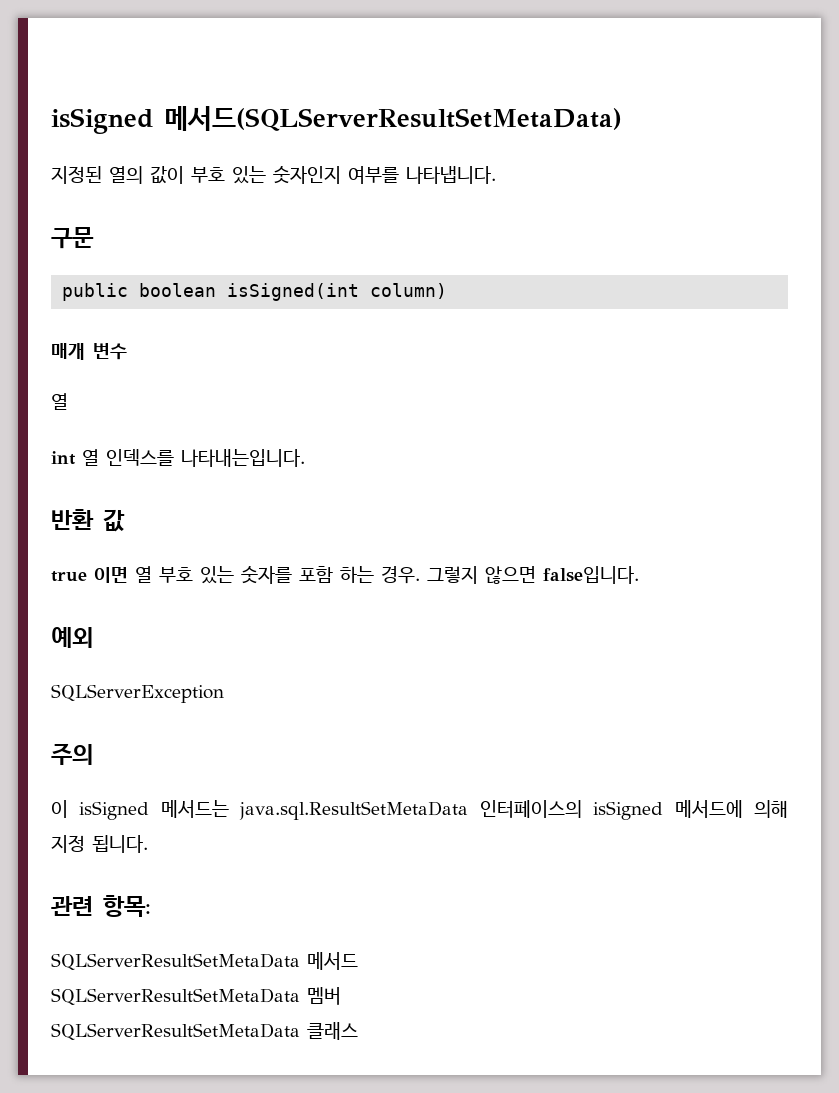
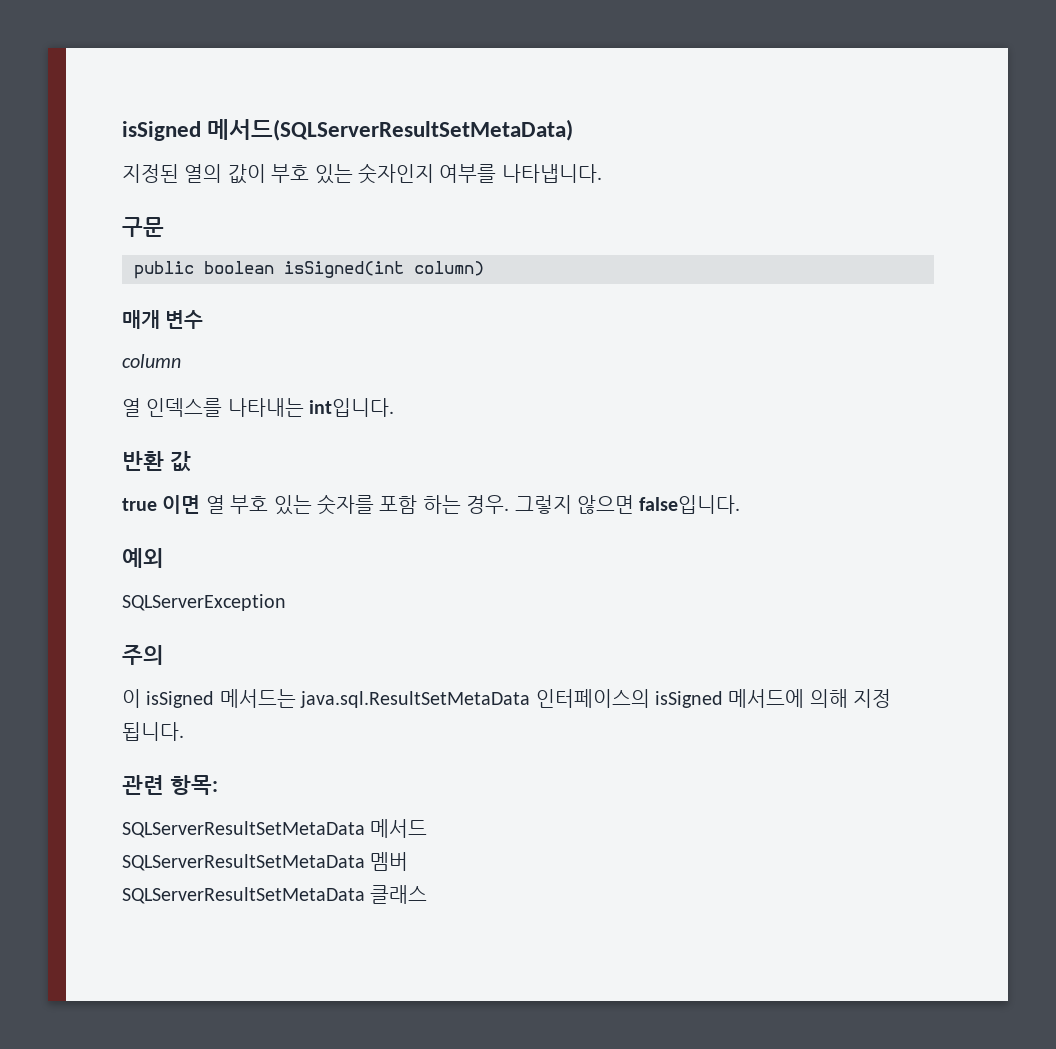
[51,393,68,410] [51,449,305,467] 열 // int 열 인덱스를 나타내는입니다. -> [122,354,181,368] [122,398,395,417] column // 열 인덱스를 나타내는 int입니다.

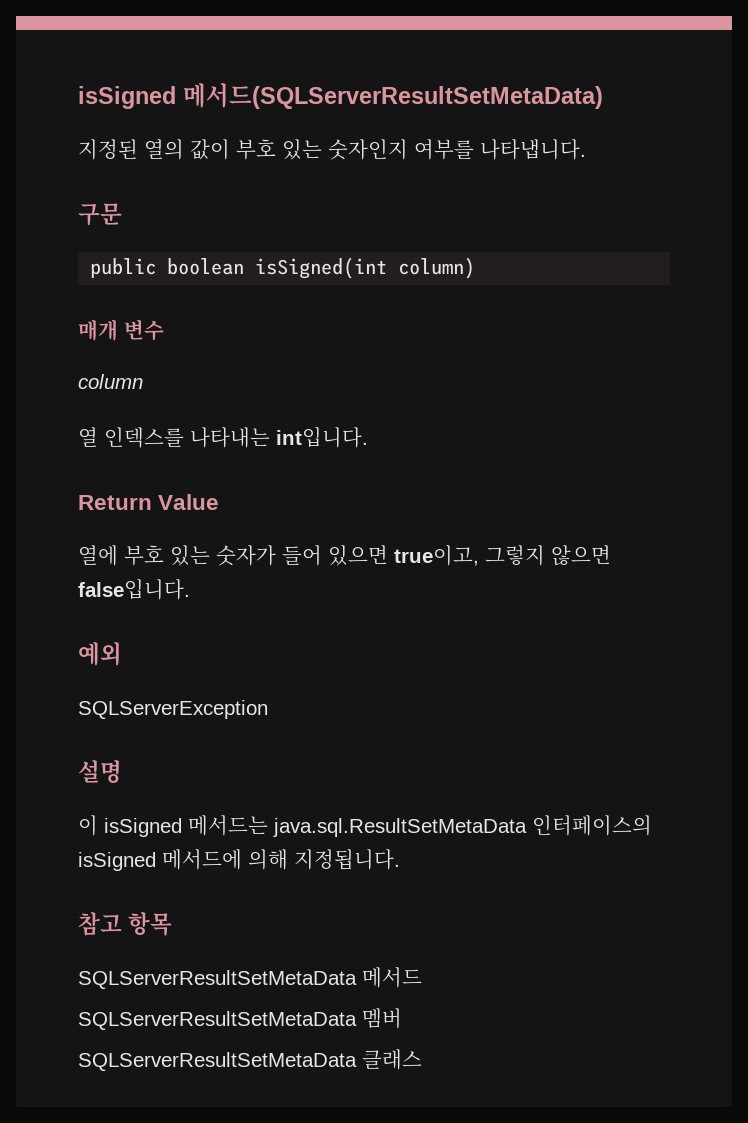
[122,451,191,472] [122,494,510,515] 반환 값 // true 이면 열 부호 있는 숫자를 포함 하는 경우. -> [78,494,220,510] [78,545,479,566] Return Value // 열에 부호 있는 숫자가 들어 있으면 true이고,
[122,645,164,665] 주의 -> [78,760,122,783] 설명
[853,689,892,708] [122,722,184,741] [122,775,218,795] 지정 됩니다. // 관련 항목: -> [294,849,400,870] [78,912,173,936] 지정됩니다. // 참고 항목

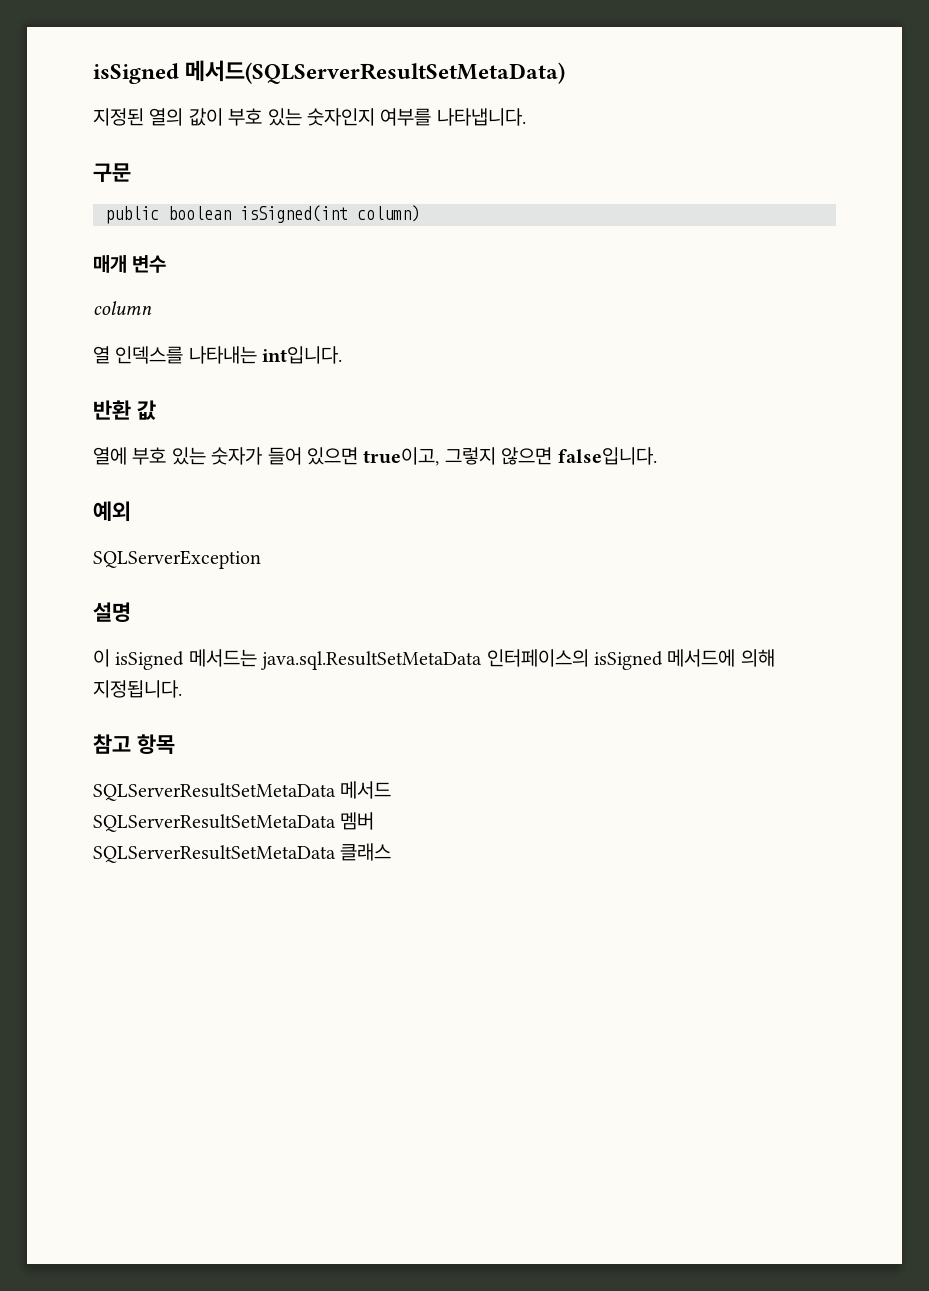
[78,494,220,510] Return Value -> [93,400,156,420] 반환 값

